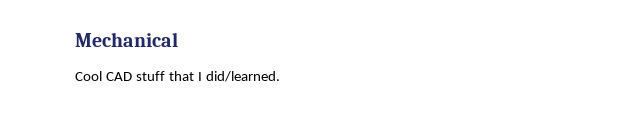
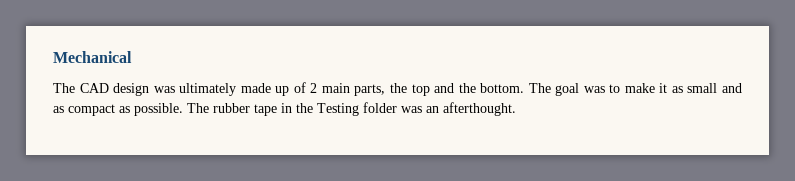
[75,71,280,82] Cool CAD stuff that I did/learned. -> [53,82,742,96] [53,102,516,116] The CAD design was ultimately made up of 2 main parts, the top and the bottom. The goal was to make it as small and as compact as possible. The rubber tape in the Testing folder was an afterthought.

